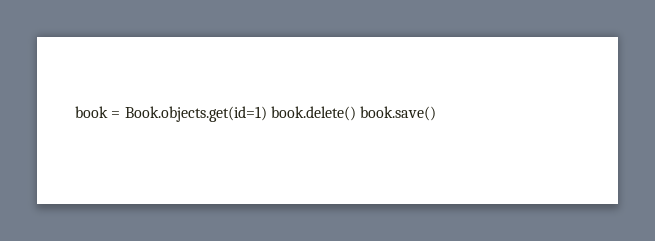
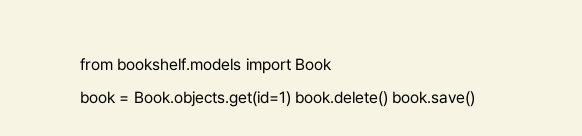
(75, 112) none -> [80,58,332,74] from bookshelf.models import Book //

